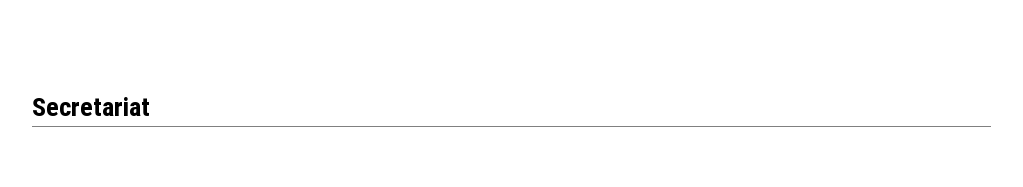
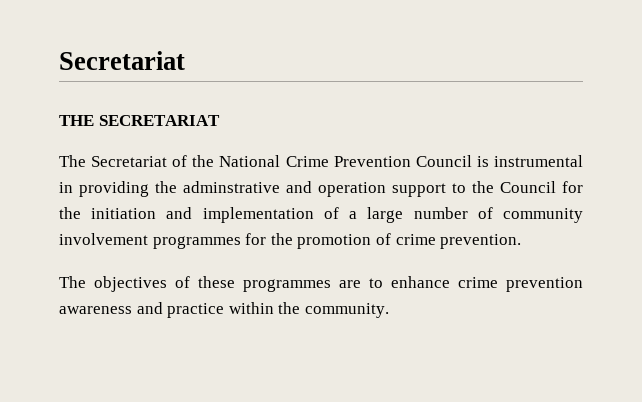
[32,97,150,116] Secretariat -> [59,51,185,70] [59,115,220,126] [59,155,583,167] [59,181,583,197] [59,207,583,223] [59,233,522,249] [59,276,583,292] [59,302,389,318] Secretariat // THE SECRETARIAT // The Secretariat of the National Crime Prevention Council is instrumental in providing the adminstrative and operation support to the Council for the initiation and implementation of a large number of community involvement programmes for the promotion of crime prevention. // The objectives of these programmes are to enhance crime prevention awareness and practice within the community.

